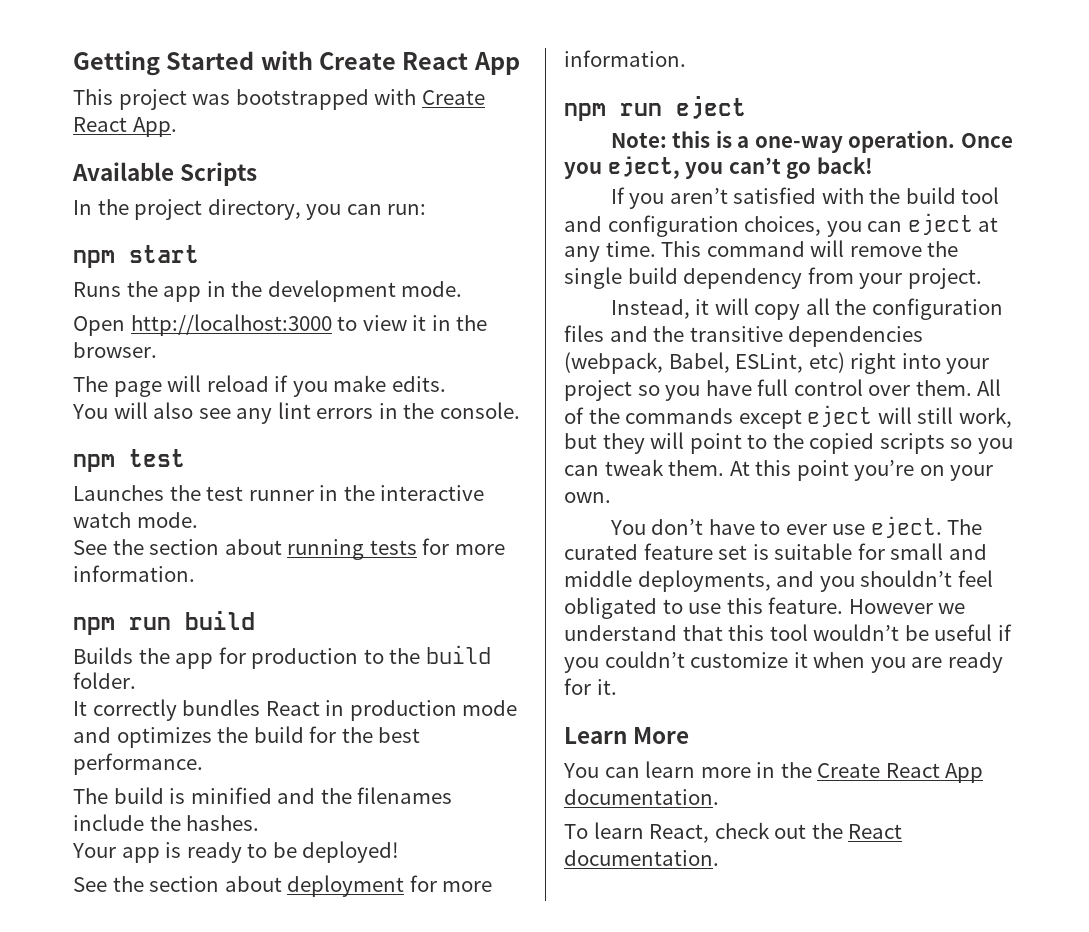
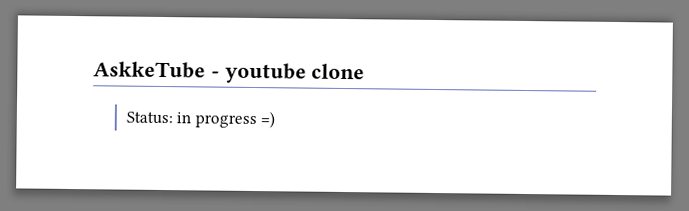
[73,51,520,76] [73,89,485,110] [73,117,177,137] [72,162,258,186] [73,199,427,220] [73,245,199,268] [73,280,463,302] [73,314,488,336] [73,342,157,358] [73,375,446,397] [72,402,520,424] [73,449,185,472] [73,485,485,501] [73,512,198,528] [73,538,505,560] [73,565,195,582] [73,611,255,635] [73,645,491,669] [73,672,136,689] [73,699,518,721] [73,726,421,748] [73,753,203,775] [73,787,453,804] [73,814,260,831] [72,841,400,863] [73,875,493,897] [564,50,686,67] [564,96,746,121] [610,130,1013,153] [564,156,873,179] [610,187,1000,209] [564,213,999,237] [564,240,959,262] [564,267,982,289] [610,298,1003,320] [564,325,924,347] [564,352,990,374] [564,379,1002,401] [564,405,1012,429] [564,432,1013,454] [564,459,994,481] [564,492,611,503] [609,516,983,538] [564,543,987,560] [564,570,993,592] [564,597,966,619] [564,624,1012,641] [564,651,1003,673] [564,678,617,695] [564,727,690,744] [563,761,984,783] [564,789,719,805] [564,822,903,843] [564,850,719,866] Getting Started with Create React App // This project was bootstrapped with Create React App. // Available Scripts // In the project directory, you can run: // npm start // Runs the app in the development mode. // Open http://localhost:3000 to view it in the browser. // The page will reload if you make edits. // You will also see any lint errors in the console. // npm test // Launches the test runner in the interactive watch mode. // See the section about running tests for more information. // npm run build // Builds the app for production to the build folder. // It correctly bundles React in production mode and optimizes the build for the best performance. // The build is minified and the filenames include the hashes. // Your app is ready to be deployed! // See the section about deployment for more information. // npm run eject // Note: this is a one-way operation. Once you eject, you can’t go back! // If you aren’t satisfied with the build tool and configuration choices, you can eject at any time. This command will remove the single build dependency from your project. // Instead, it will copy all the configuration files and the transitive dependencies (webpack, Babel, ESLint, etc) right into your project so you have full control over them. All of the commands except eject will still work, but they will point to the copied scripts so you can tweak them. At this point you’re on your own. // You don’t have to ever use eject. The curated feature set is suitable for small and middle deployments, and you shouldn’t feel obligated to use this feature. However we understand that this tool wouldn’t be useful if you couldn’t customize it when you are ready for it. // Learn More // You can learn more in the Create React App documentation. // To learn React, check out the React documentation. -> [93,61,366,84] [125,111,276,129] AskkeTube - youtube clone // Status: in progress =)

